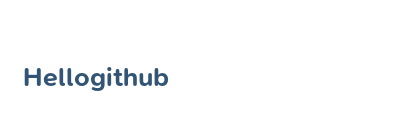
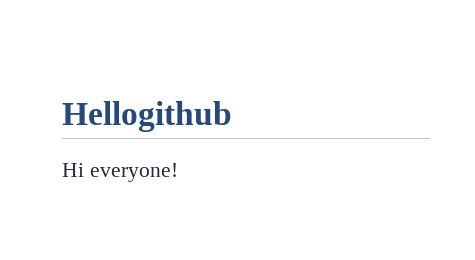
(169, 79) none -> [62,163,178,182] // Hi everyone!

